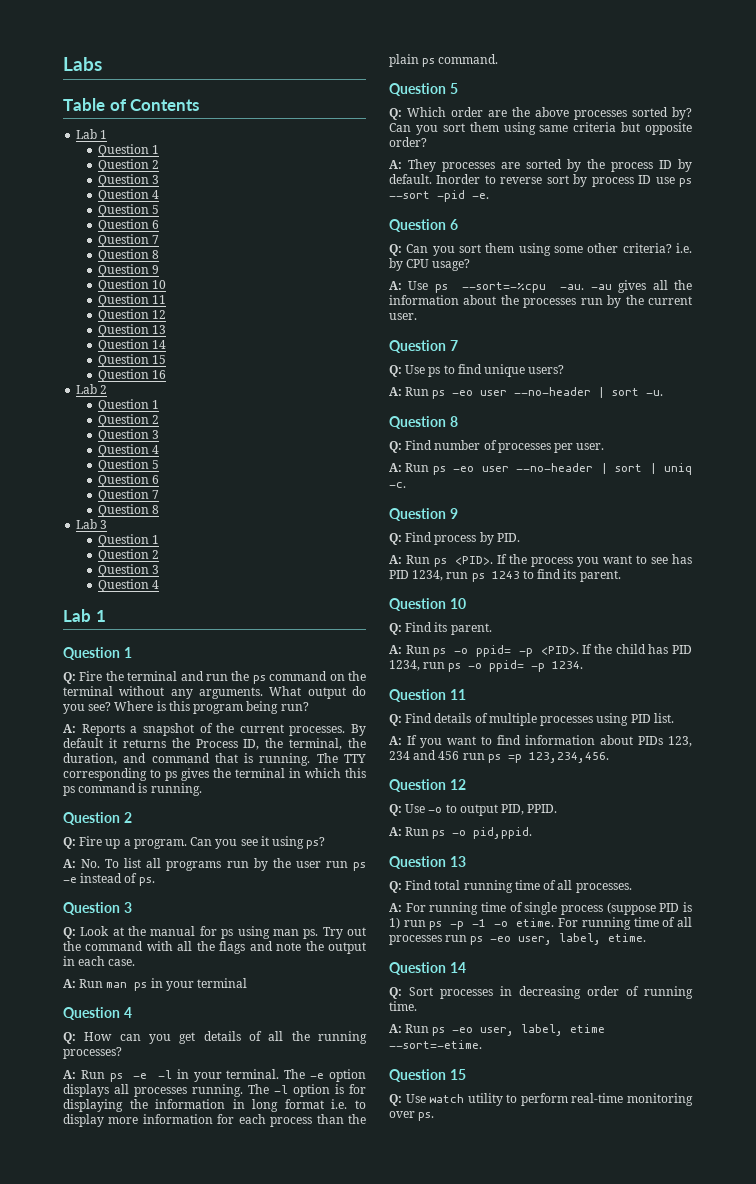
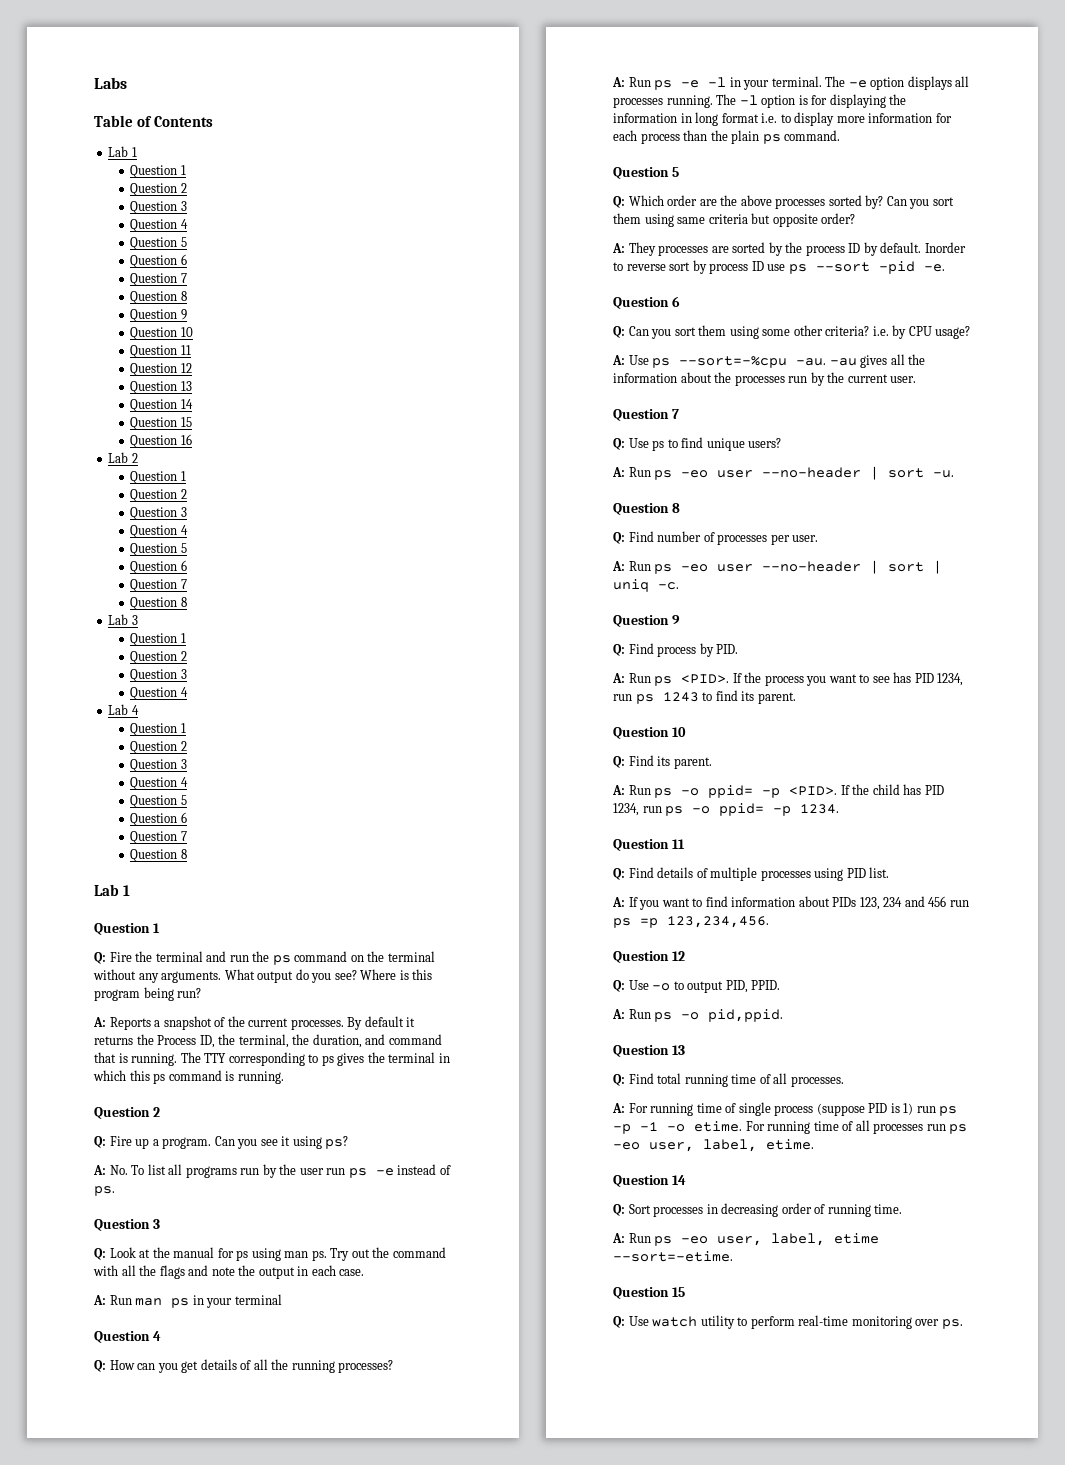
(159, 584) none -> [108,704,139,715] [130,723,186,736] [130,741,187,754] [130,759,187,772] [130,777,188,790] [130,795,187,808] [130,812,187,826] [130,831,187,844] [130,849,187,862] // Lab 4 // Question 1 // Question 2 // Question 3 // Question 4 // Question 5 // Question 6 // Question 7 // Question 8

